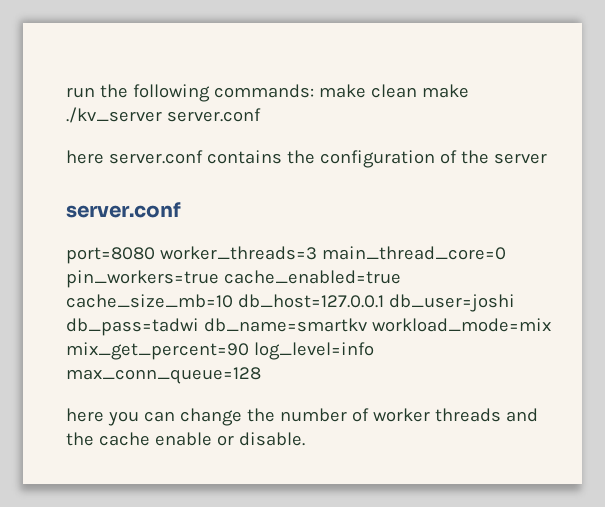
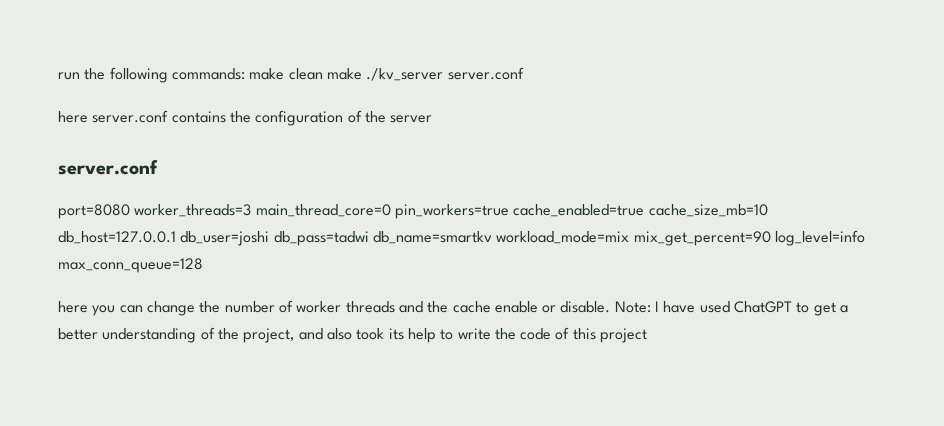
(305, 439) none -> [614,301,849,316] [58,327,648,343] Note: I have used ChatGPT to get a better understanding of the project, and also took its help to write the code of this project

